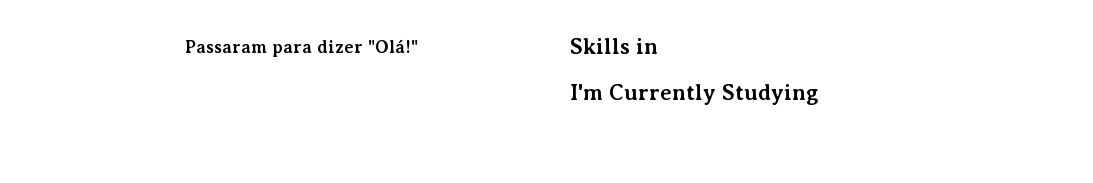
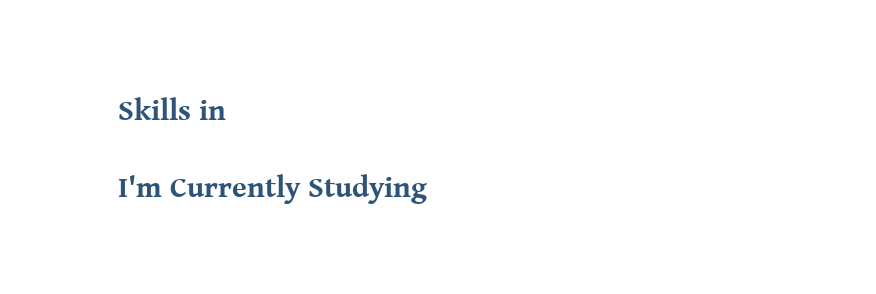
[185,39,418,57] Passaram para dizer "Olá!" // -> (118, 108) none

